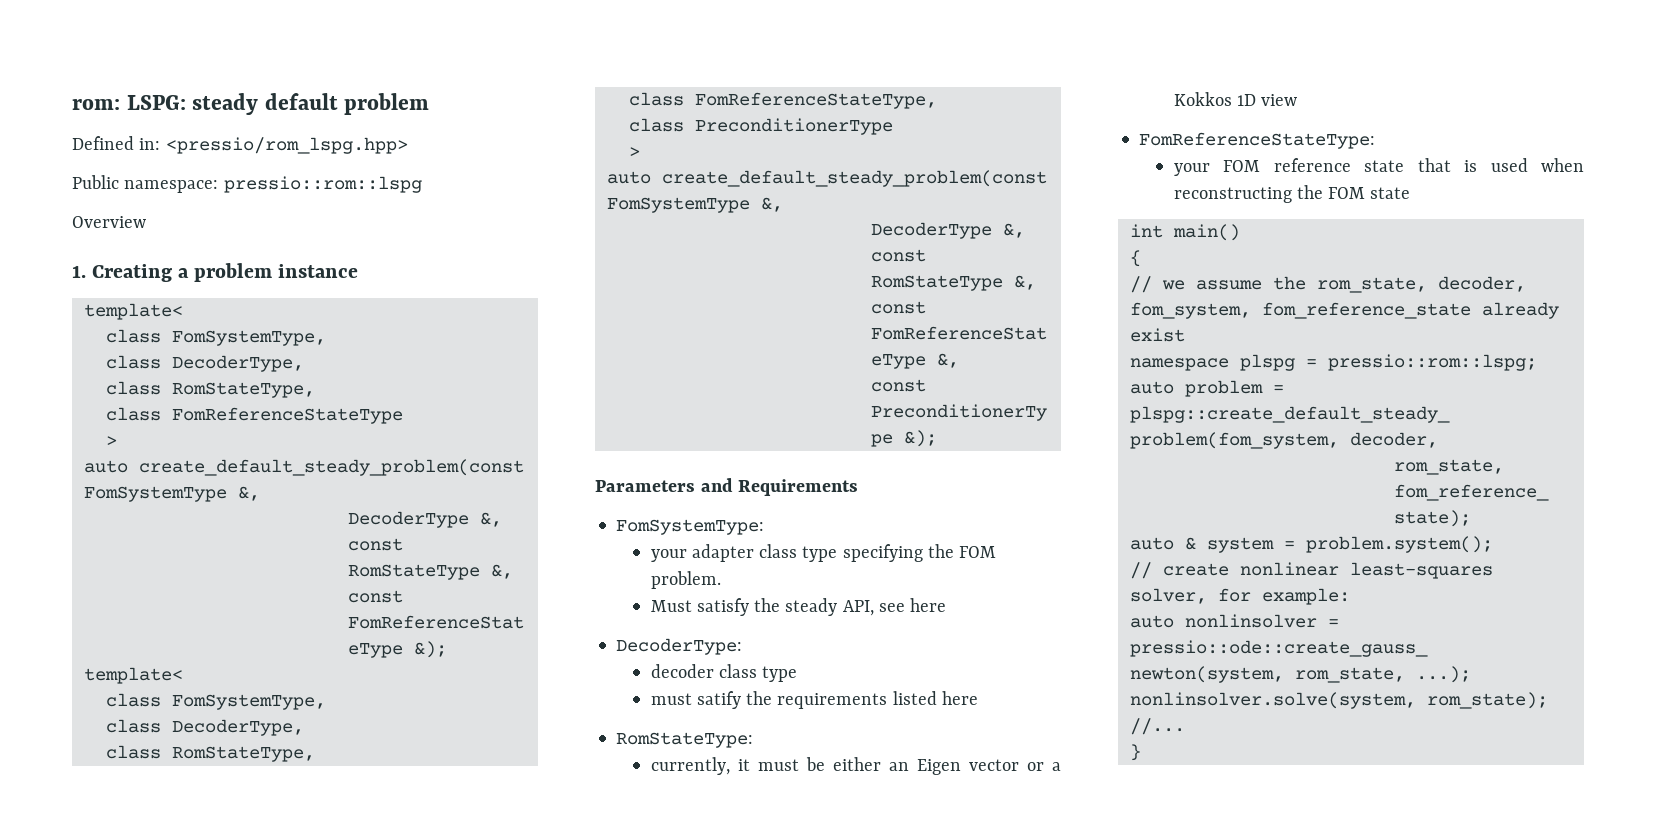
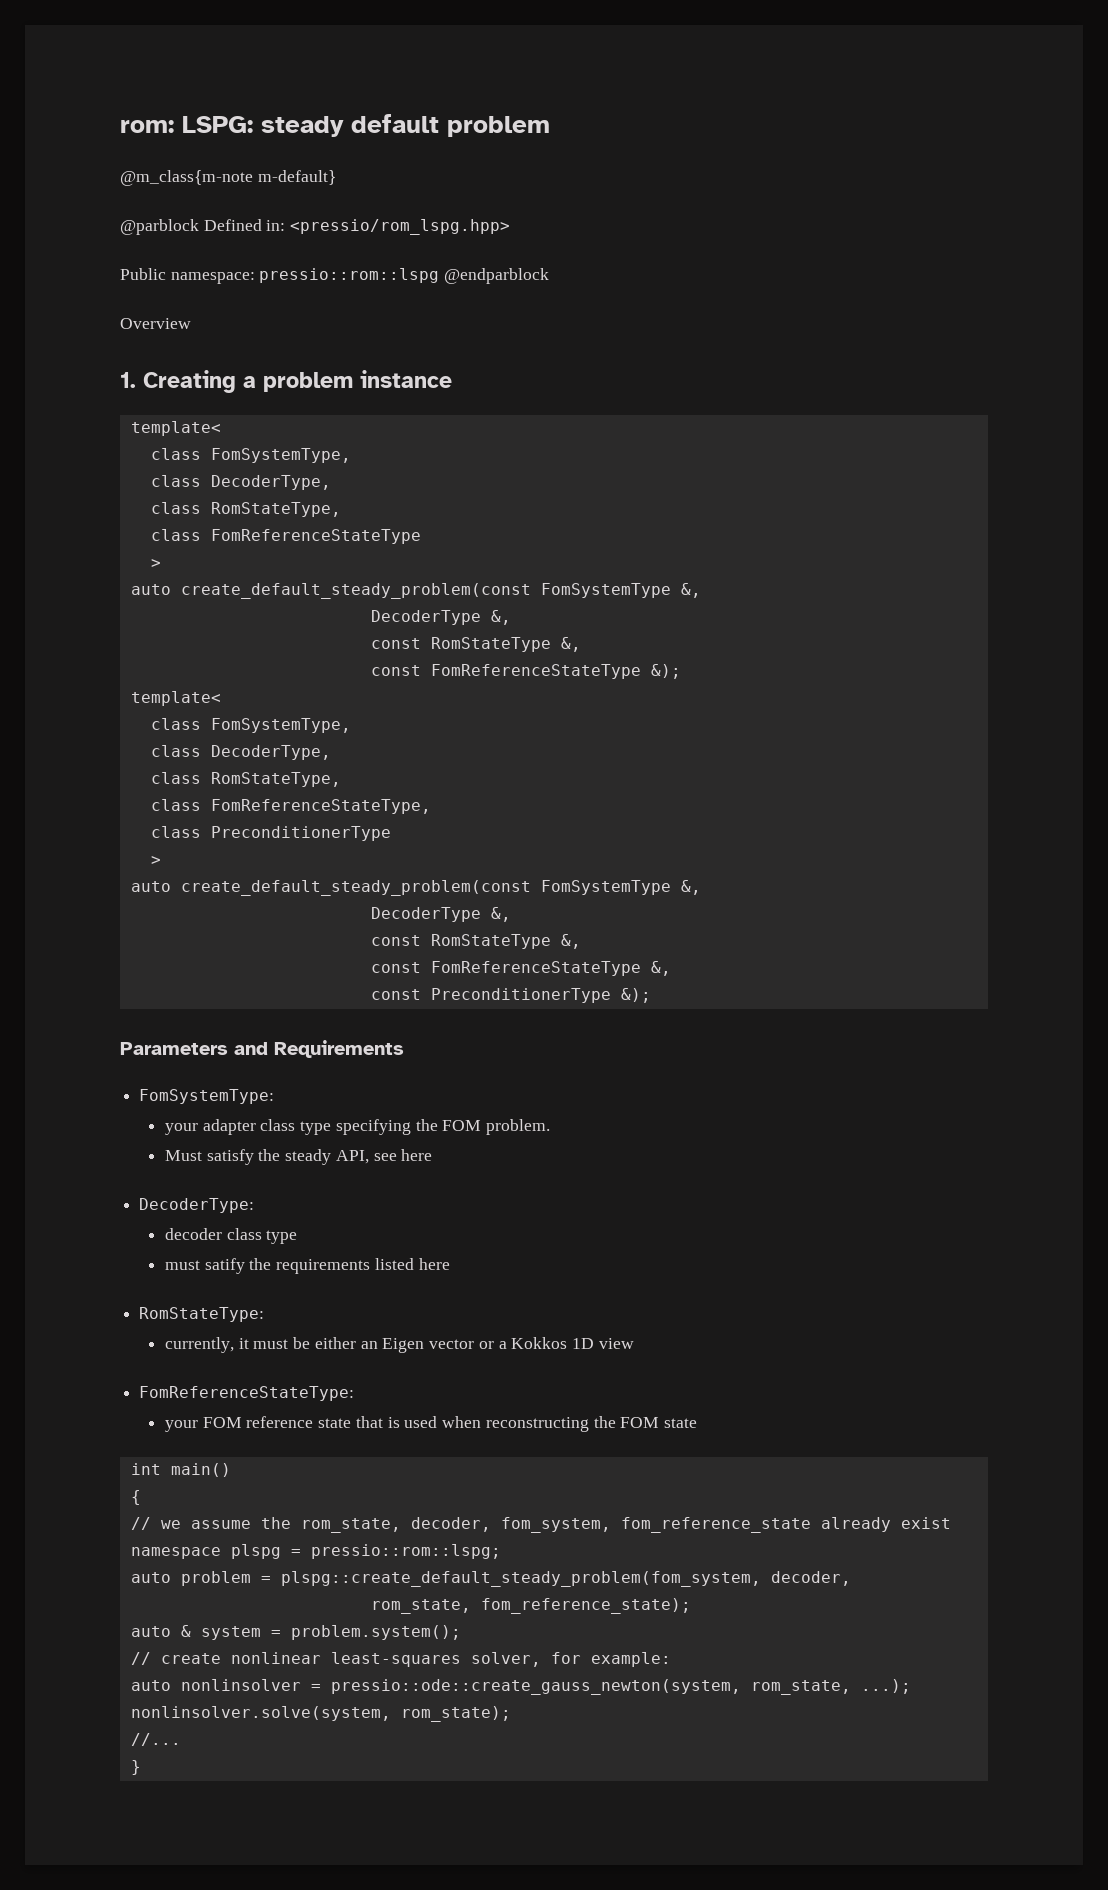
(430, 104) none -> [120,170,336,186] [120,219,199,235] @m_class{m-note m-default} // @parblock
(422, 184) none -> [444,268,550,284] @endparblock

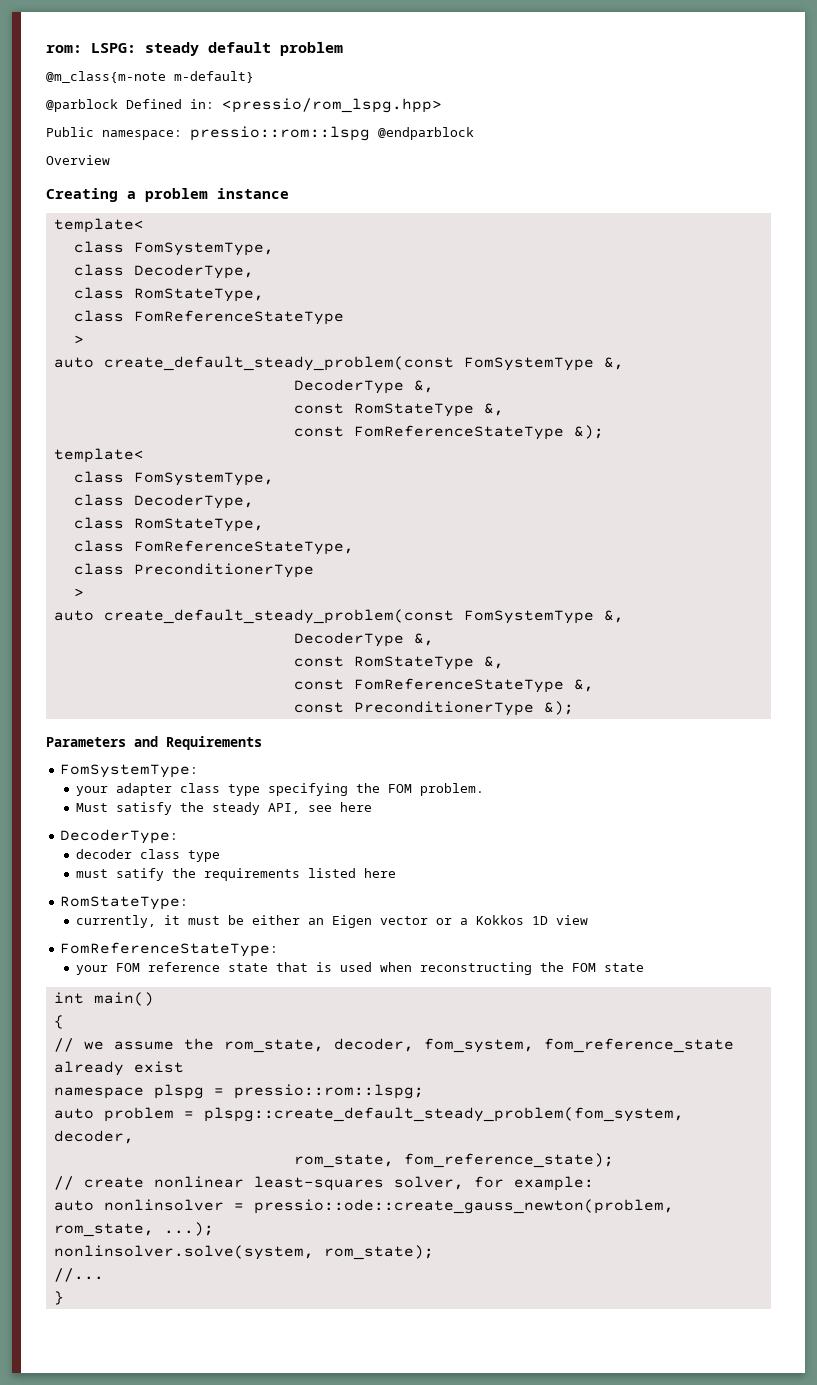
[120,372,136,388] 1. -> (110, 160) none
[130,1625,461,1640] // auto & system = problem.system(); -> (614, 1160) none
[330,1679,741,1695] pressio::ode::create_gauss_newton(system, -> [253,1199,674,1214] pressio::ode::create_gauss_newton(problem,

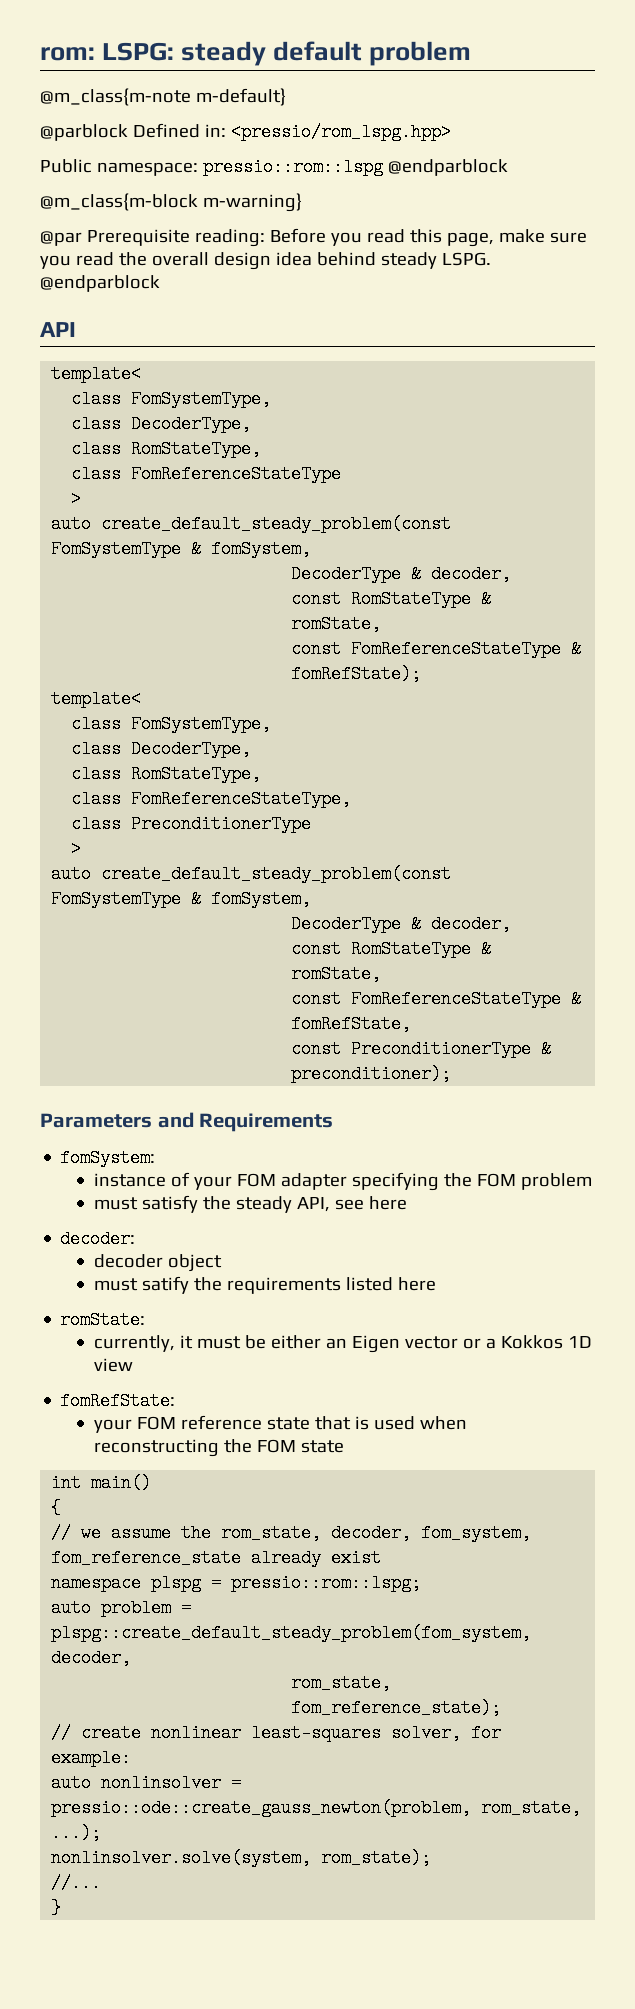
[46,155,110,165] [46,188,289,202] Overview // Creating a problem instance -> [40,193,302,212] [40,228,587,247] [40,252,491,270] [40,275,160,292] [40,322,76,337] @m_class{m-block m-warning} // @par Prerequisite reading: Before you read this page, make sure you read the overall design idea behind steady LSPG. @endparblock // API
[603,357,624,370] [293,379,434,394] [293,403,504,417] [293,425,604,440] &, // DecoderType &, // const RomStateType &, // const FomReferenceStateType &); -> [191,540,312,558] [291,565,512,583] [291,590,492,608] [291,615,382,633] [291,640,582,658] [291,665,422,683] & fomSystem, // DecoderType & decoder, // const RomStateType & romState, // const FomReferenceStateType & fomRefState);
[603,610,624,623] [293,632,434,647] [293,656,504,670] [293,678,594,693] &, // DecoderType &, // const RomStateType &, // const FomReferenceStateType &, -> [191,890,312,908] [291,915,512,933] [291,940,492,958] [291,965,382,983] [291,990,582,1008] [291,1015,412,1033] & fomSystem, // DecoderType & decoder, // const RomStateType & romState, // const FomReferenceStateType & fomRefState,
[543,701,574,715] &); -> [541,1040,552,1058] [291,1065,452,1083] & preconditioner);
[60,764,199,778] [75,783,260,796] FomSystemType: // your adapter class type -> [60,1149,156,1167] [93,1172,347,1190] fomSystem: // instance of your FOM adapter
[419,783,484,796] [75,803,108,812] problem. // Must -> [520,1173,592,1190] [93,1197,138,1210] problem // must
[60,829,179,844] DecoderType: -> [60,1230,136,1248] decoder:
[139,849,220,862] class type -> [167,1254,222,1272] object
[60,896,189,910] RomStateType: -> [60,1311,146,1329] romState:
[60,942,279,957] FomReferenceStateType: -> [60,1392,176,1410] fomRefState:

